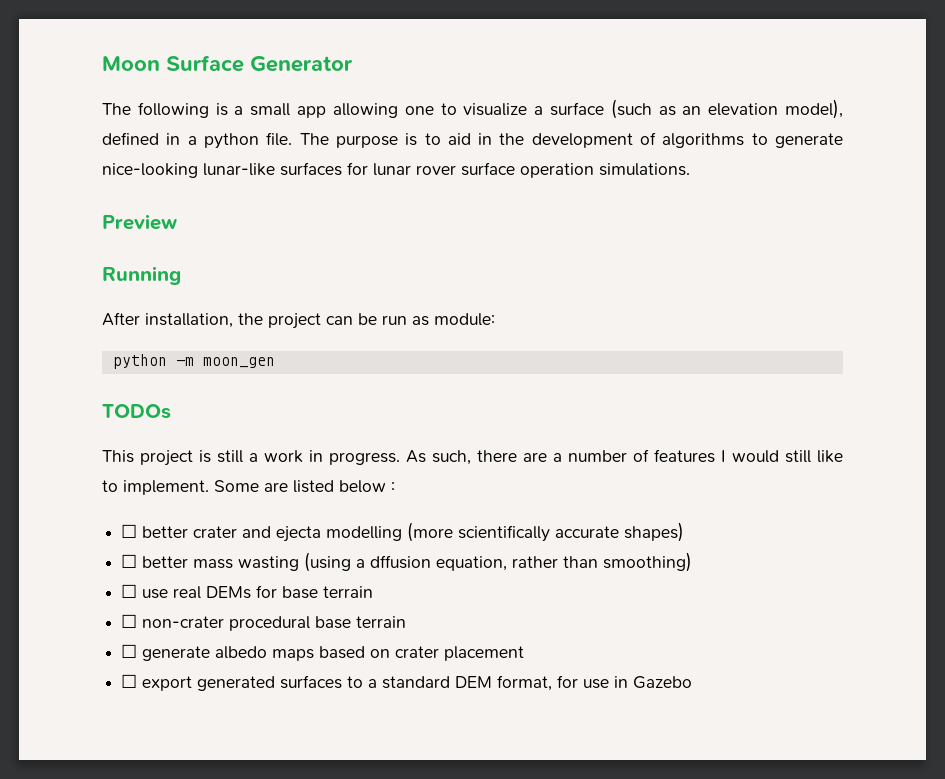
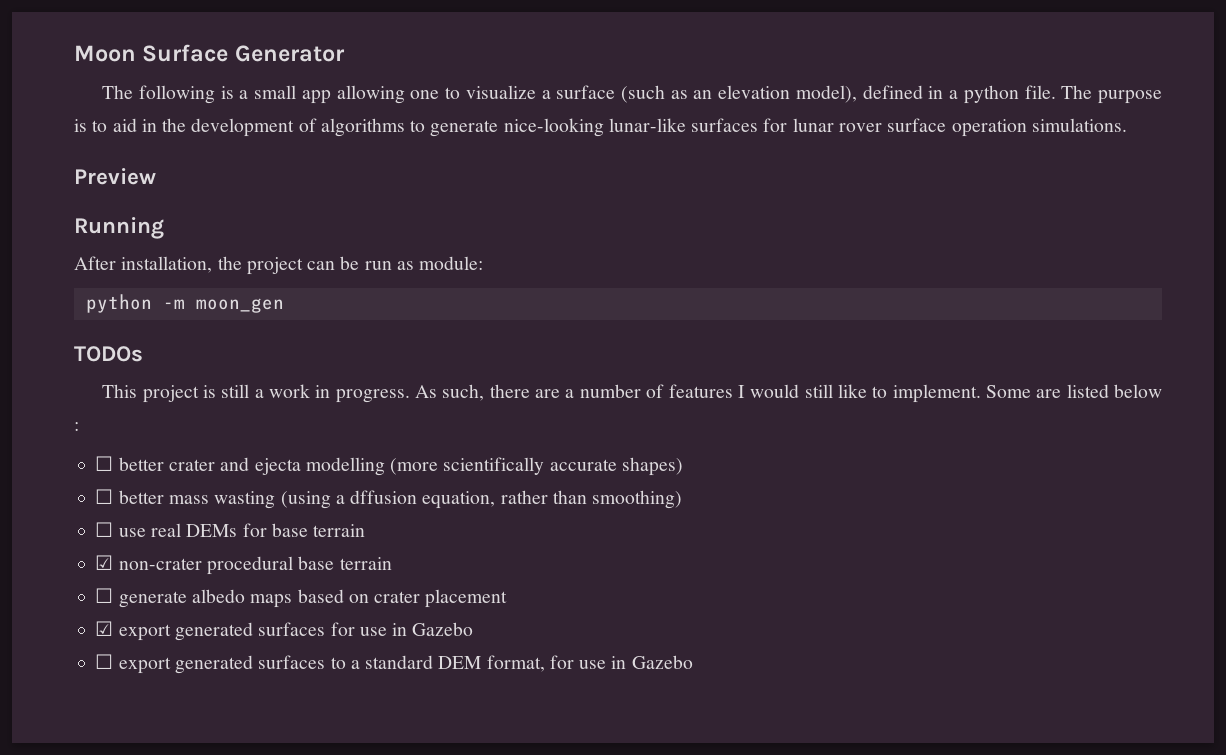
[121,614,138,628] ☐ -> [95,555,114,570] ☑
(525, 653) none -> [95,621,474,641] // ☑ export generated surfaces for use in Gazebo

